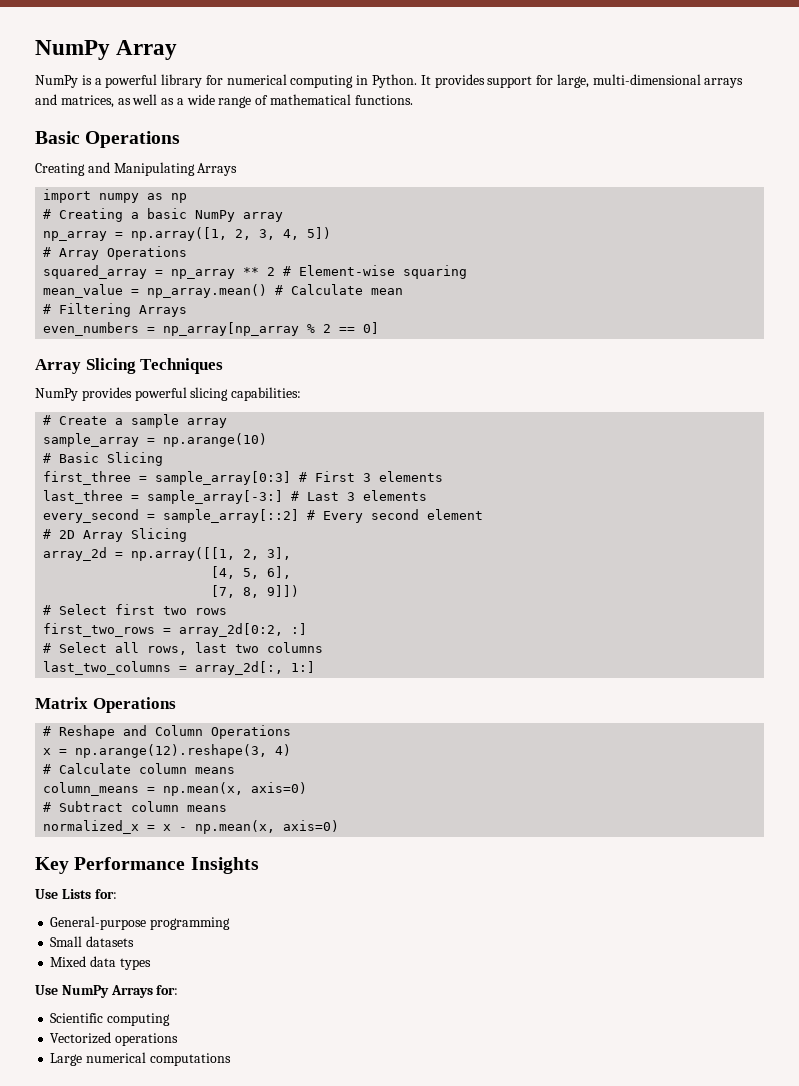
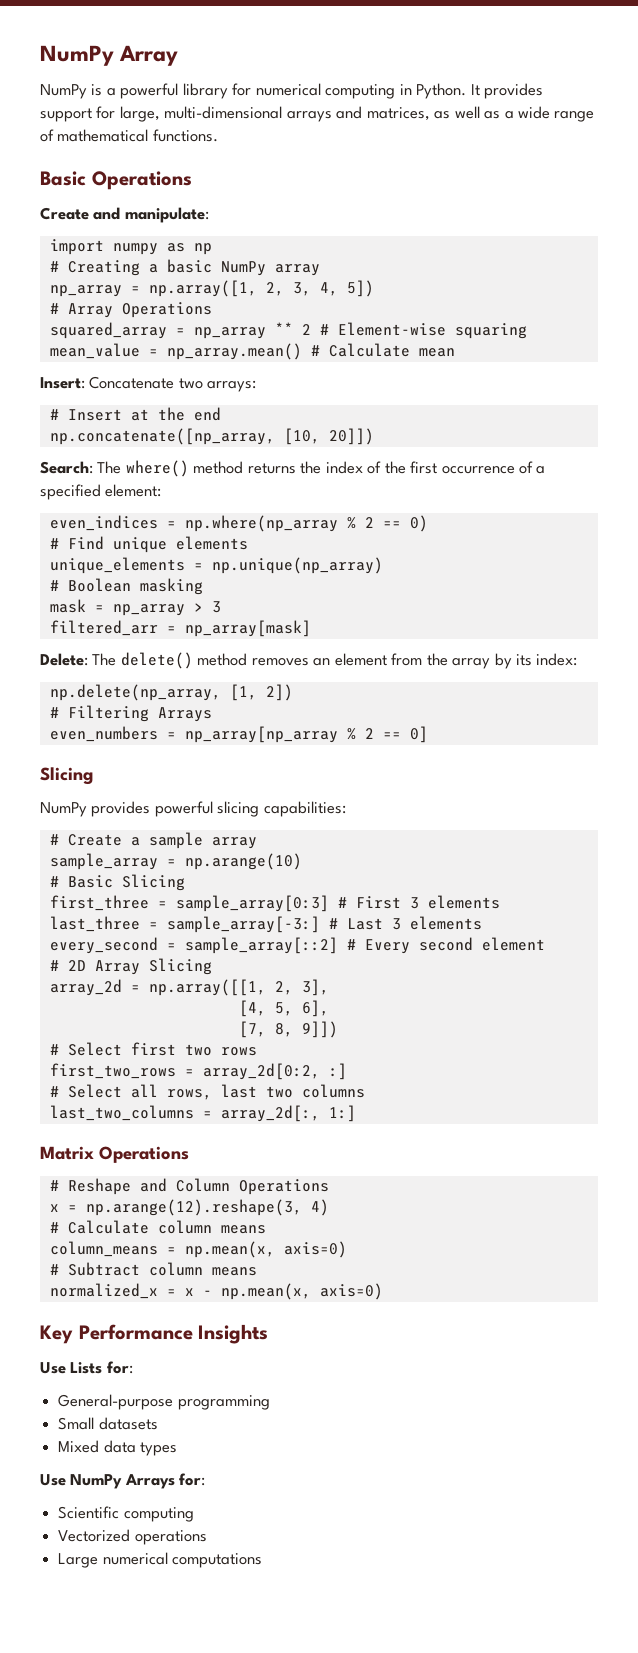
[35,162,238,176] Creating and Manipulating Arrays -> [40,207,209,223] Create and manipulate:
(404, 291) none -> [40,376,257,392] [49,407,221,421] [49,428,374,445] [40,460,546,477] [40,484,162,500] [49,515,428,532] [49,536,248,553] [49,557,383,574] [49,578,203,595] [49,599,221,616] [49,620,311,637] [40,652,578,669] [49,684,293,701] // Insert: Concatenate two arrays: // # Insert at the end // np.concatenate([np_array, [10, 20]]) // Search: The where() method returns the index of the first occurrence of a specified element: // even_indices = np.where(np_array % 2 == 0) // # Find unique elements // unique_elements = np.unique(np_array) // # Boolean masking // mask = np_array > 3 // filtered_arr = np_array[mask] // Delete: The delete() method removes an element from the array by its index: // np.delete(np_array, [1, 2])
[35,358,224,374] Array Slicing Techniques -> [40,767,93,785] Slicing

